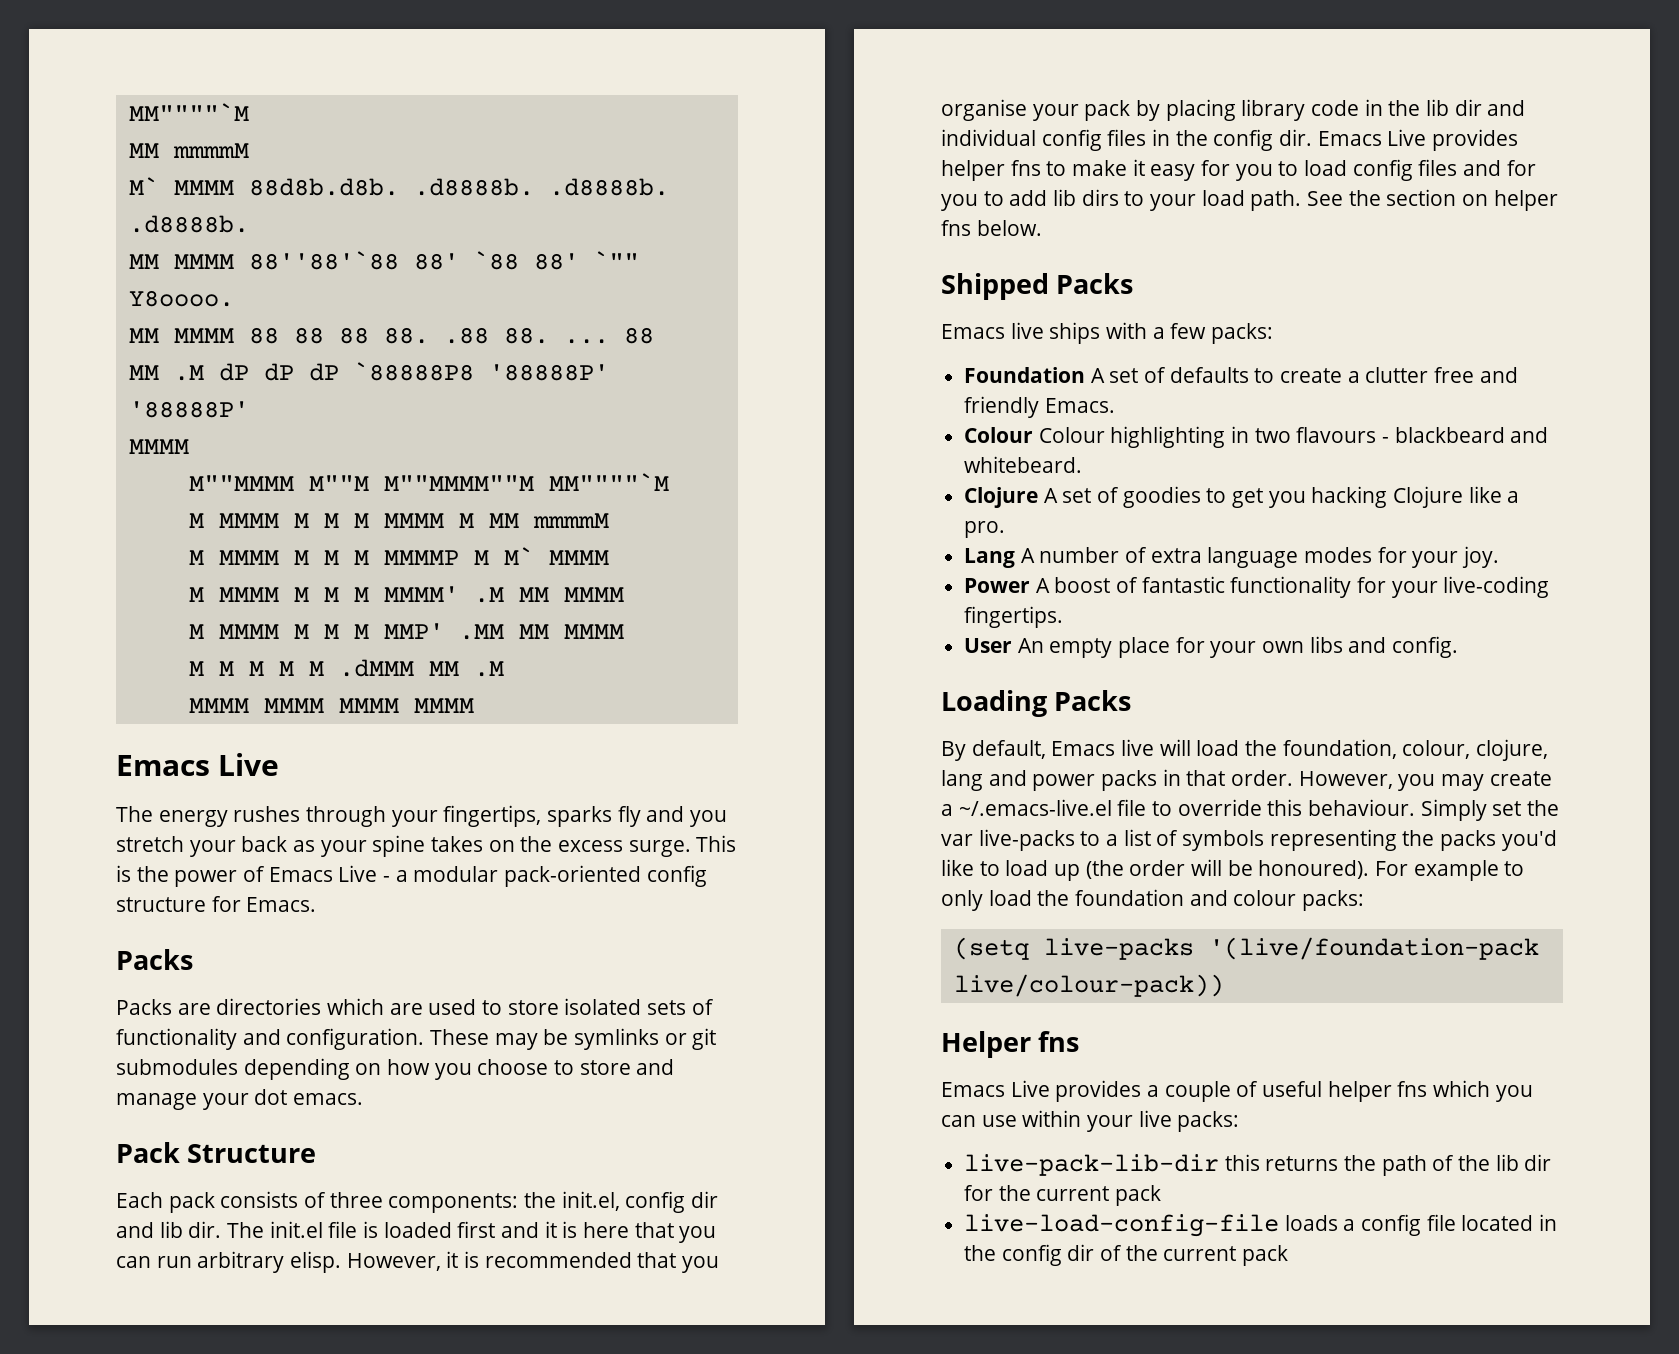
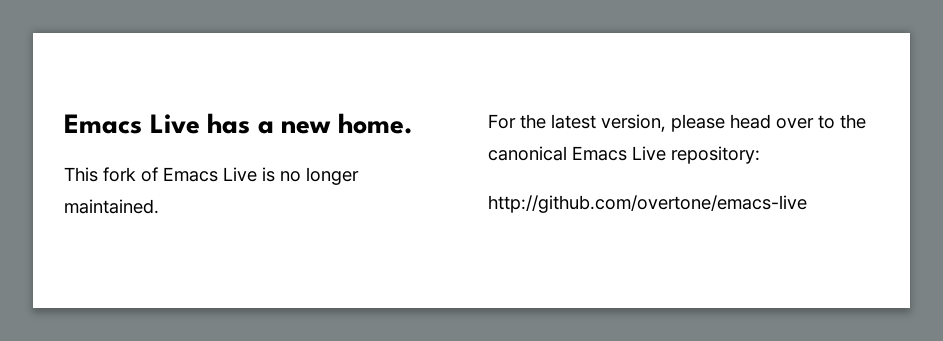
[128,103,249,121] [128,143,249,158] [128,177,669,196] [128,215,249,233] [128,251,639,270] [128,290,234,307] [128,327,654,344] [128,362,609,381] [128,401,249,418] [128,439,189,454] [188,473,669,491] [188,513,609,528] [188,547,609,565] [188,586,624,603] [188,623,624,640] [188,659,504,677] [188,698,474,713] [116,753,279,776] [116,805,728,827] [116,835,737,857] [116,865,707,887] [116,896,317,912] [116,949,193,970] [116,998,714,1015] [116,1028,717,1050] [116,1058,675,1080] [116,1089,364,1110] [116,1142,317,1163] [116,1191,719,1213] [116,1221,717,1243] [116,1251,720,1273] [941,99,1526,121] [941,129,1519,151] [941,159,1536,181] [941,189,1558,211] [941,220,1042,236] [941,273,1134,300] [941,322,1274,344] [964,367,1518,383] [964,396,1115,418] [964,426,1549,448] [964,456,1083,473] [964,486,1520,508] [964,521,1006,538] [964,546,1500,568] [964,576,1550,598] [964,606,1064,628] [964,636,1459,658] [941,690,1132,717] [941,739,1549,761] [941,769,1552,791] [941,799,1560,821] [941,829,1557,851] [941,859,1525,881] [941,889,1365,911] [953,937,1539,960] [953,974,1224,997] [941,1031,1080,1058] [941,1080,1533,1102] [941,1110,1240,1132] [964,1154,1552,1176] [964,1185,1162,1206] [964,1214,1558,1237] [964,1244,1289,1266] MM""""`M // MM mmmmM // M` MMMM 88d8b.d8b. .d8888b. .d8888b. .d8888b. // MM MMMM 88''88'`88 88' `88 88' `"" Y8oooo. // MM MMMM 88 88 88 88. .88 88. ... 88 // MM .M dP dP dP `88888P8 '88888P' '88888P' // MMMM // M""MMMM M""M M""MMMM""M MM""""`M // M MMMM M M M MMMM M MM mmmmM // M MMMM M M M MMMMP M M` MMMM // M MMMM M M M MMMM' .M MM MMMM // M MMMM M M M MMP' .MM MM MMMM // M M M M M .dMMM MM .M // MMMM MMMM MMMM MMMM // Emacs Live // The energy rushes through your fingertips, sparks fly and you stretch your back as your spine takes on the excess surge. This is the power of Emacs Live - a modular pack-oriented config structure for Emacs. // Packs // Packs are directories which are used to store isolated sets of functionality and configuration. These may be symlinks or git submodules depending on how you choose to store and manage your dot emacs. // Pack Structure // Each pack consists of three components: the init.el, config dir and lib dir. The init.el file is loaded first and it is here that you can run arbitrary elisp. However, it is recommended that you organise your pack by placing library code in the lib dir and individual config files in the config dir. Emacs Live provides helper fns to make it easy for you to load config files and for you to add lib dirs to your load path. See the section on helper fns below. // Shipped Packs // Emacs live ships with a few packs: // Foundation A set of defaults to create a clutter free and friendly Emacs. // Colour Colour highlighting in two flavours - blackbeard and whitebeard. // Clojure A set of goodies to get you hacking Clojure like a pro. // Lang A number of extra language modes for your joy. // Power A boost of fantastic functionality for your live-coding fingertips. // User An empty place for your own libs and config. // Loading Packs // By default, Emacs live will load the foundation, colour, clojure, lang and power packs in that order. However, you may create a ~/.emacs-live.el file to override this behaviour. Simply set the var live-packs to a list of symbols representing the packs you'd like to load up (the order will be honoured). For example to only load the foundation and colour packs: // (setq live-packs '(live/foundation-pack live/colour-pack)) // Helper fns // Emacs Live provides a couple of useful helper fns which you can use within your live packs: // live-pack-lib-dir this returns the path of the lib dir for the current pack // live-load-config-file loads a config file located in the config dir of the current pack -> [64,113,413,134] [64,167,359,185] [64,199,159,214] [488,114,866,132] [488,146,760,164] [488,195,807,213] Emacs Live has a new home. // This fork of Emacs Live is no longer maintained. // For the latest version, please head over to the canonical Emacs Live repository: // http://github.com/overtone/emacs-live

